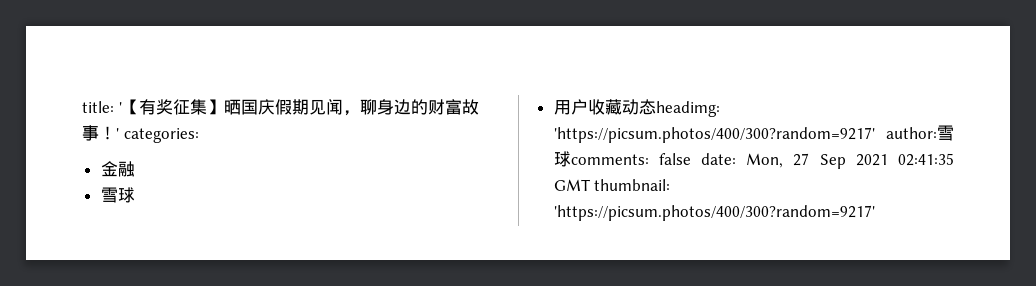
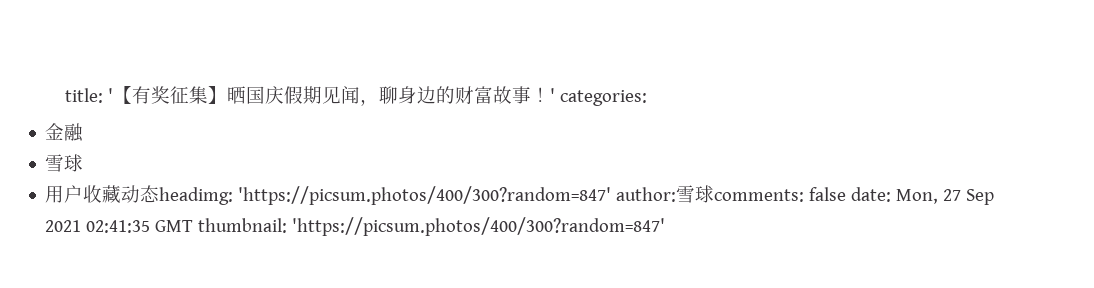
[553,127,875,143] 'https://picsum.photos/400/300?random=9217' -> [238,186,612,205] 'https://picsum.photos/400/300?random=847'
[553,205,875,221] 'https://picsum.photos/400/300?random=9217' -> [292,217,666,236] 'https://picsum.photos/400/300?random=847'

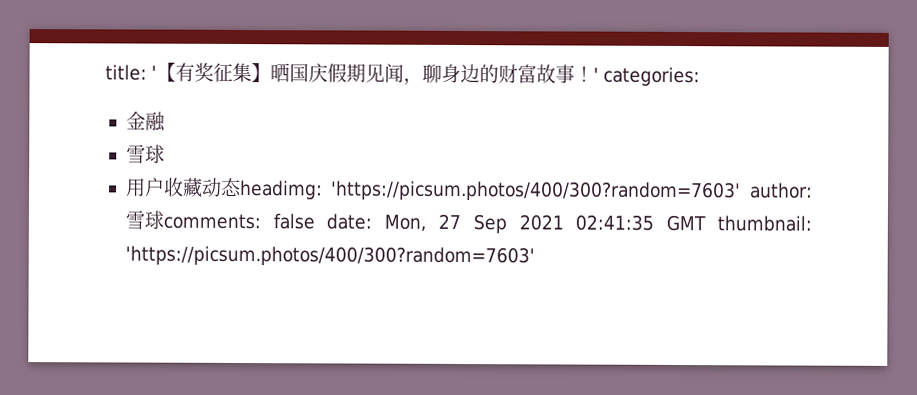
[238,186,612,205] 'https://picsum.photos/400/300?random=847' -> [330,180,742,202] 'https://picsum.photos/400/300?random=7603'
[292,217,666,236] 'https://picsum.photos/400/300?random=847' -> [124,245,535,267] 'https://picsum.photos/400/300?random=7603'

